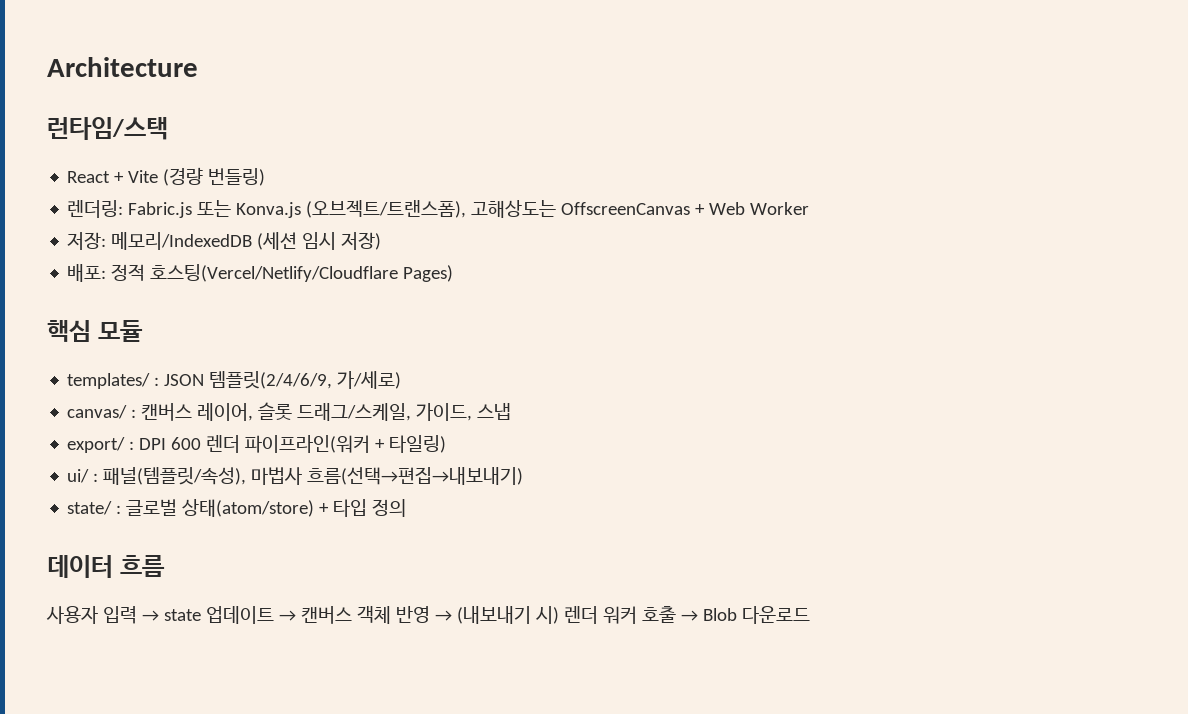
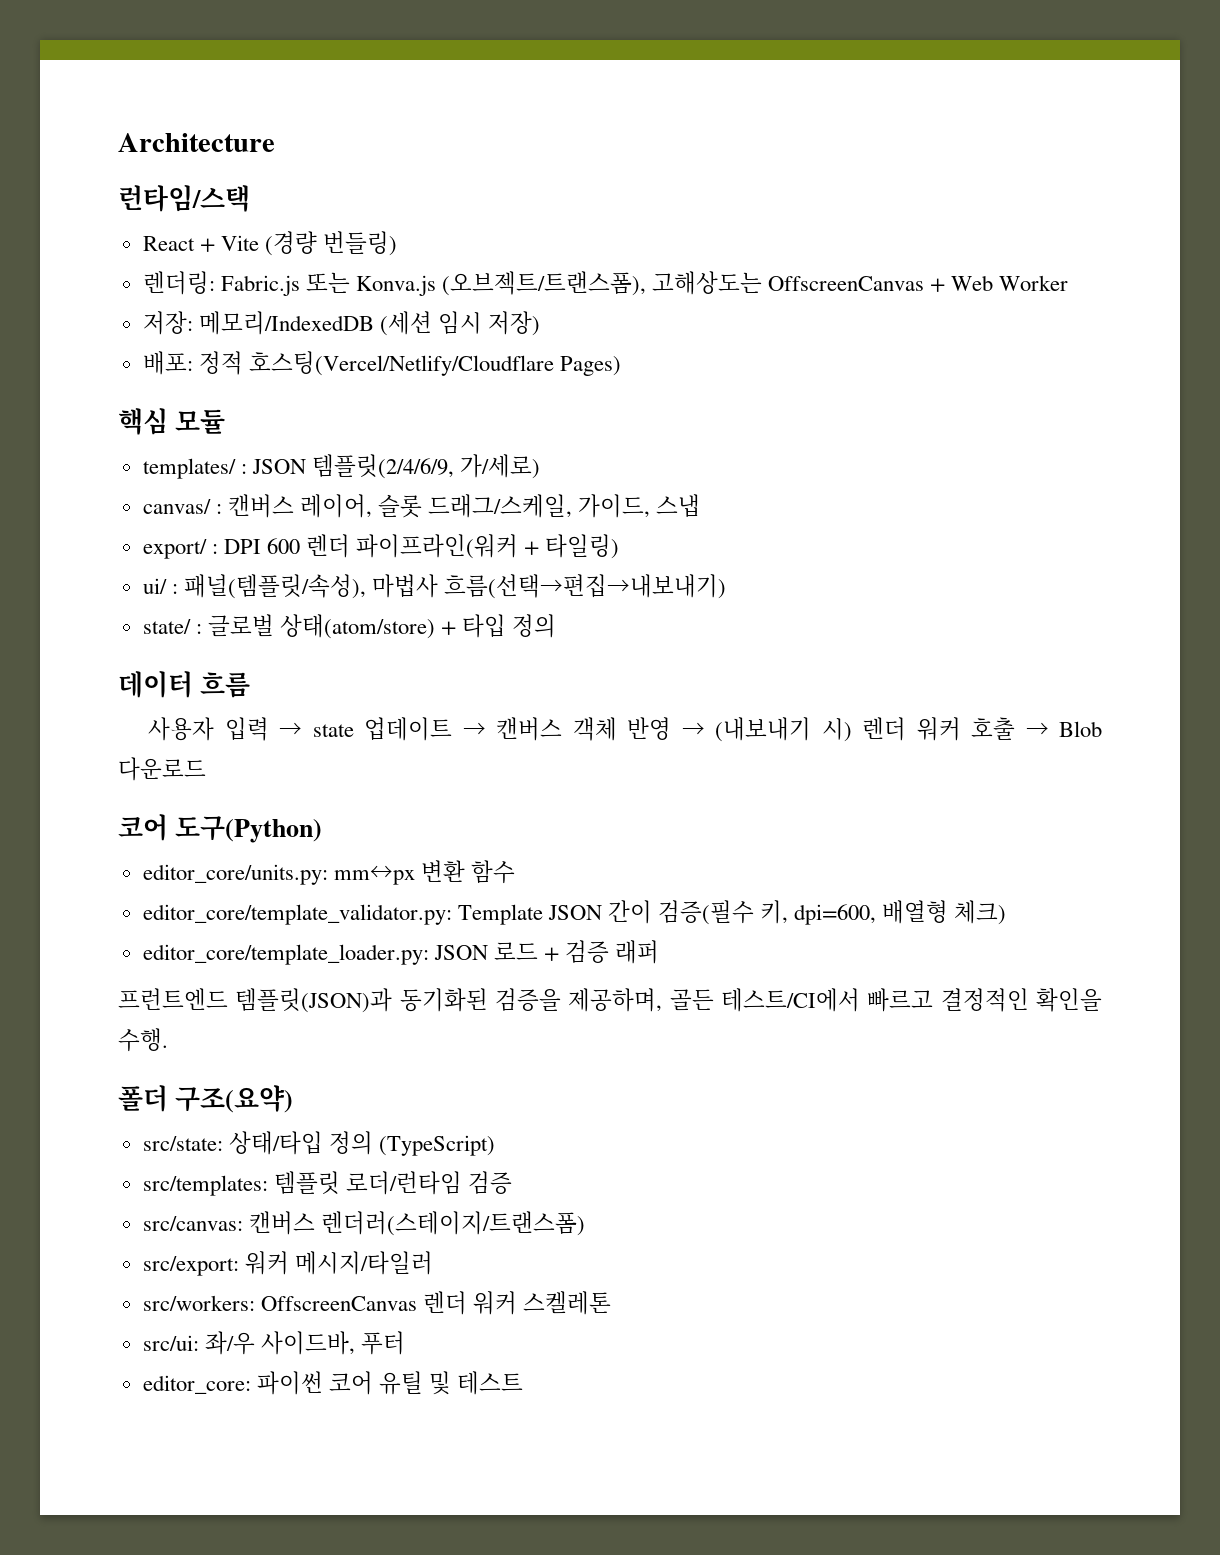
(810, 615) none -> [118,814,323,843] [142,860,515,885] [142,900,1007,925] [142,940,660,965] [118,988,1102,1013] [118,1028,168,1052] [118,1085,294,1113] [142,1131,495,1156] [142,1171,512,1196] [142,1211,585,1236] [142,1251,433,1276] [142,1291,612,1315] [142,1331,405,1355] [142,1371,524,1395] // 코어 도구(Python) // editor_core/units.py: mm↔px 변환 함수 // editor_core/template_validator.py: Template JSON 간이 검증(필수 키, dpi=600, 배열형 체크) // editor_core/template_loader.py: JSON 로드 + 검증 래퍼 // 프런트엔드 템플릿(JSON)과 동기화된 검증을 제공하며, 골든 테스트/CI에서 빠르고 결정적인 확인을 수행. // 폴더 구조(요약) // src/state: 상태/타입 정의 (TypeScript) // src/templates: 템플릿 로더/런타임 검증 // src/canvas: 캔버스 렌더러(스테이지/트랜스폼) // src/export: 워커 메시지/타일러 // src/workers: OffscreenCanvas 렌더 워커 스켈레톤 // src/ui: 좌/우 사이드바, 푸터 // editor_core: 파이썬 코어 유틸 및 테스트

